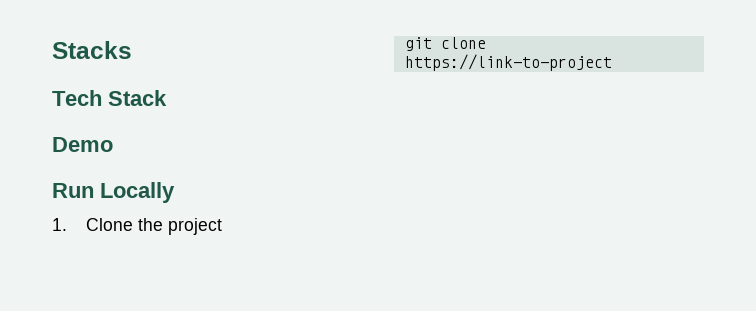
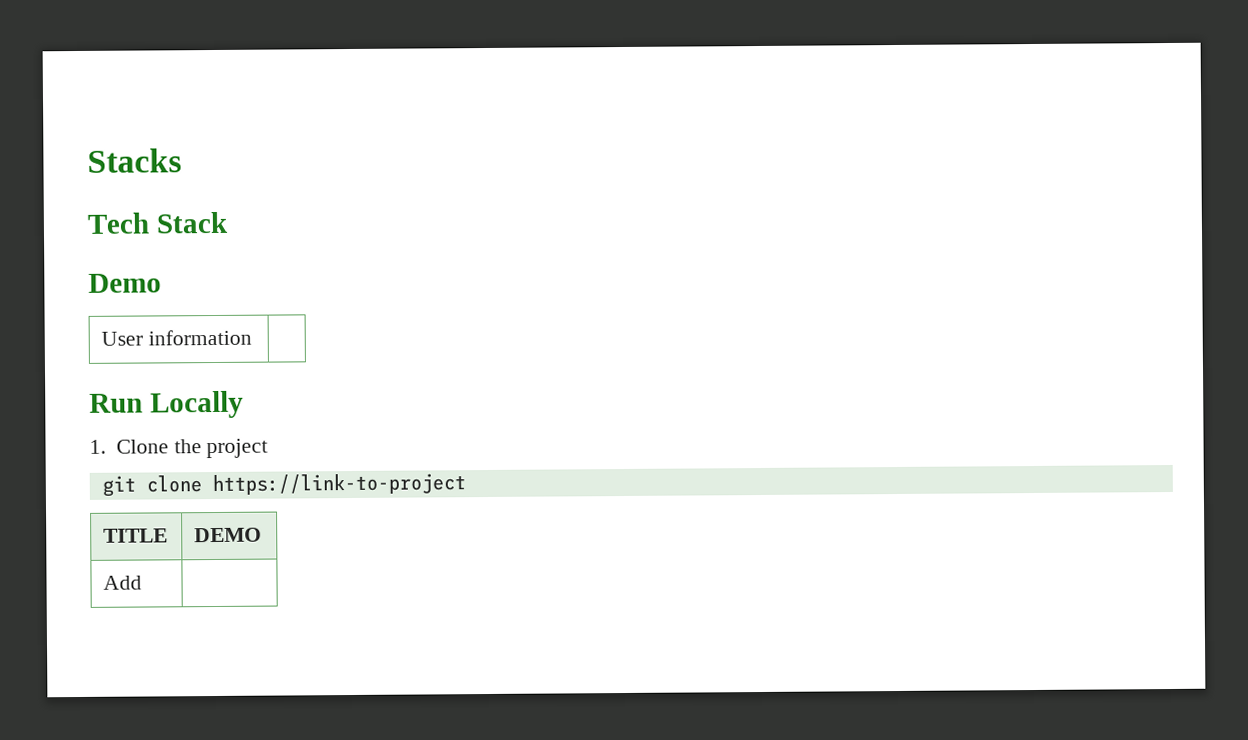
(113, 144) none -> [101,329,253,346] // User information |
(612, 62) none -> [103,528,169,543] [194,527,263,543] [103,575,143,590] // TITLE | DEMO // Add |

